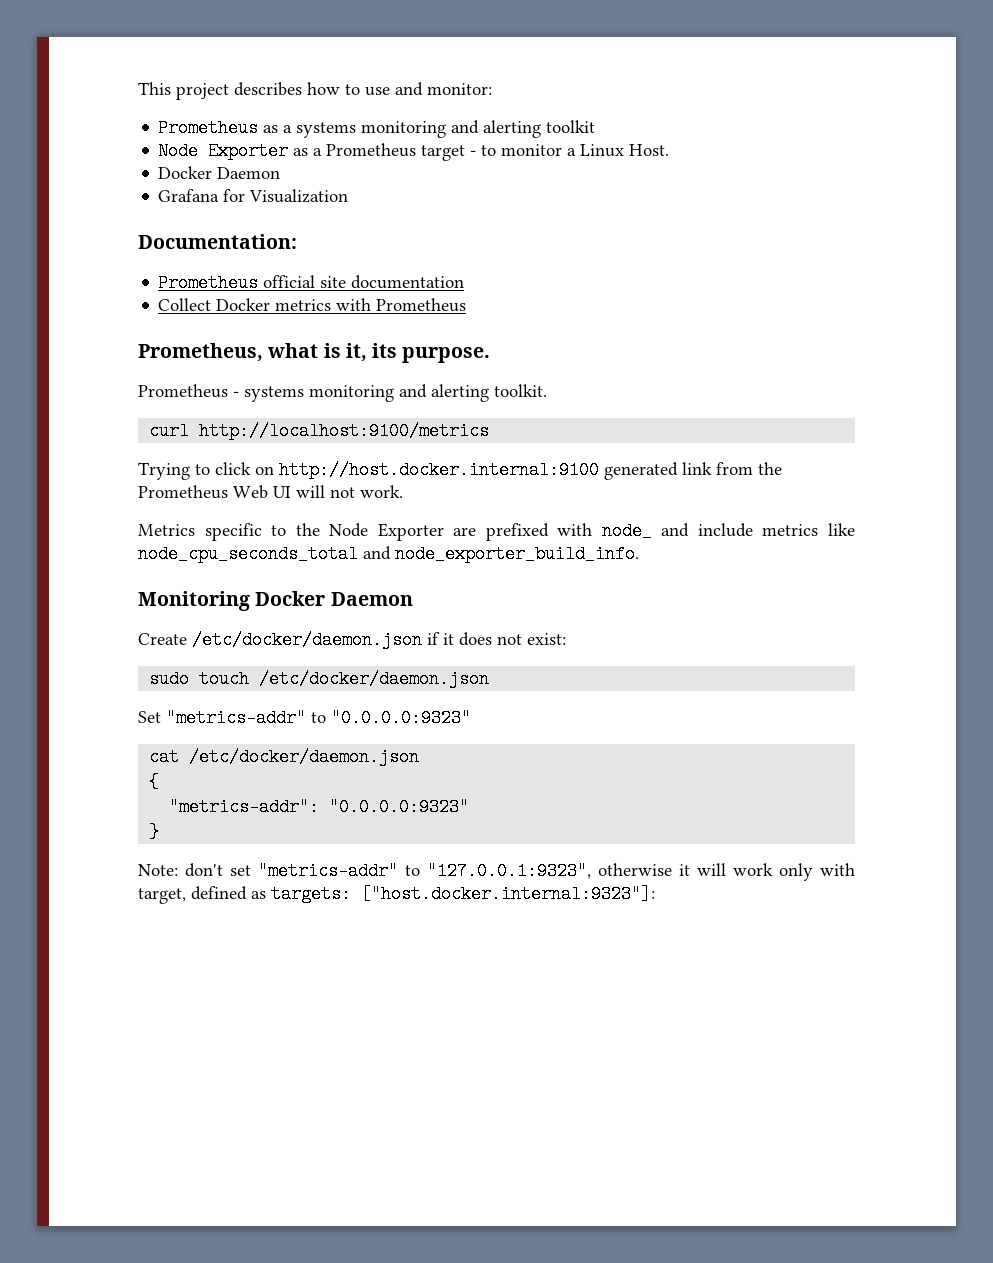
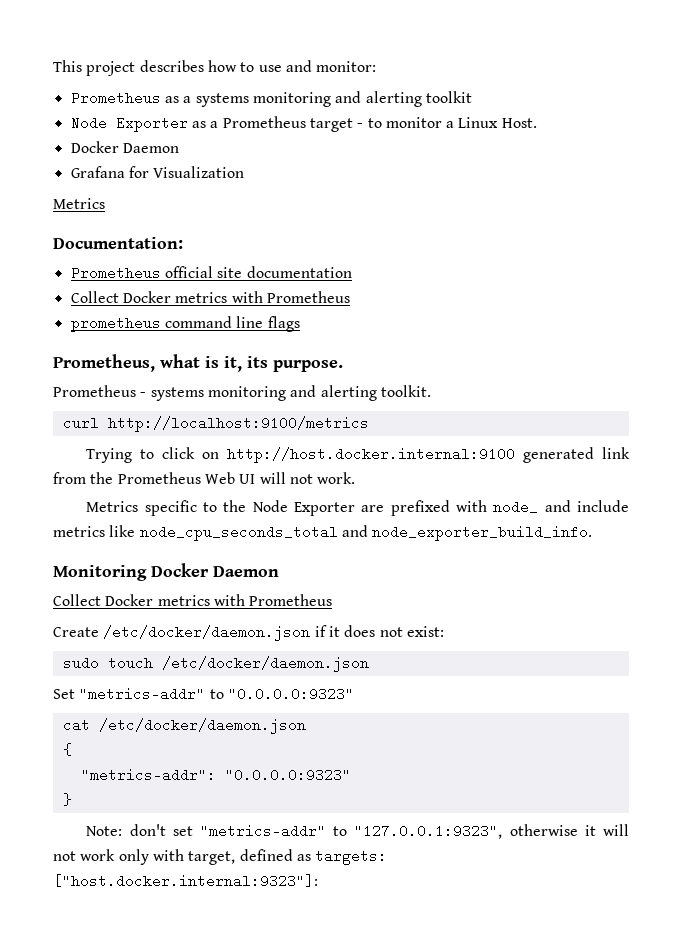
(349, 196) none -> [53,198,105,209] // Metrics
(467, 305) none -> [70,316,300,332] // prometheus command line flags
(413, 599) none -> [53,594,333,606] // Collect Docker metrics with Prometheus
(726, 869) none -> [53,851,76,861] not

